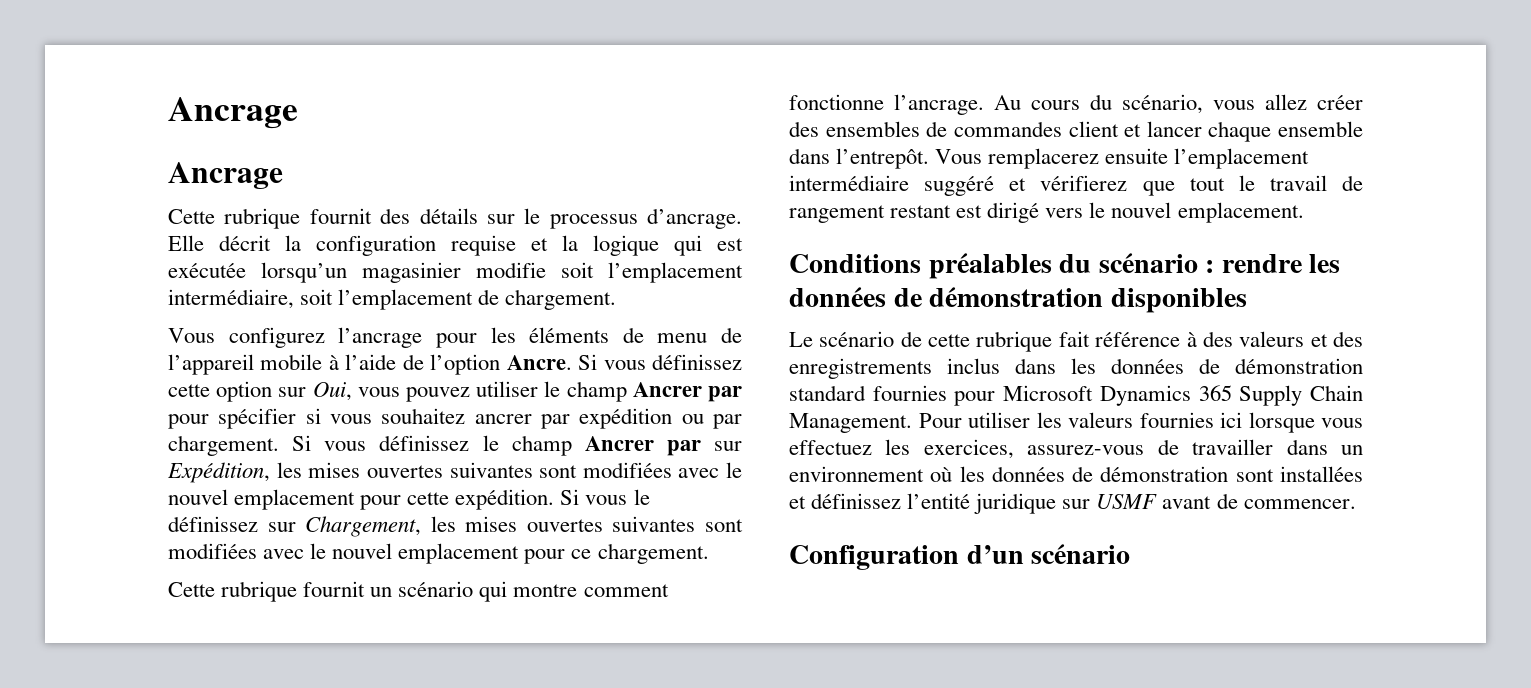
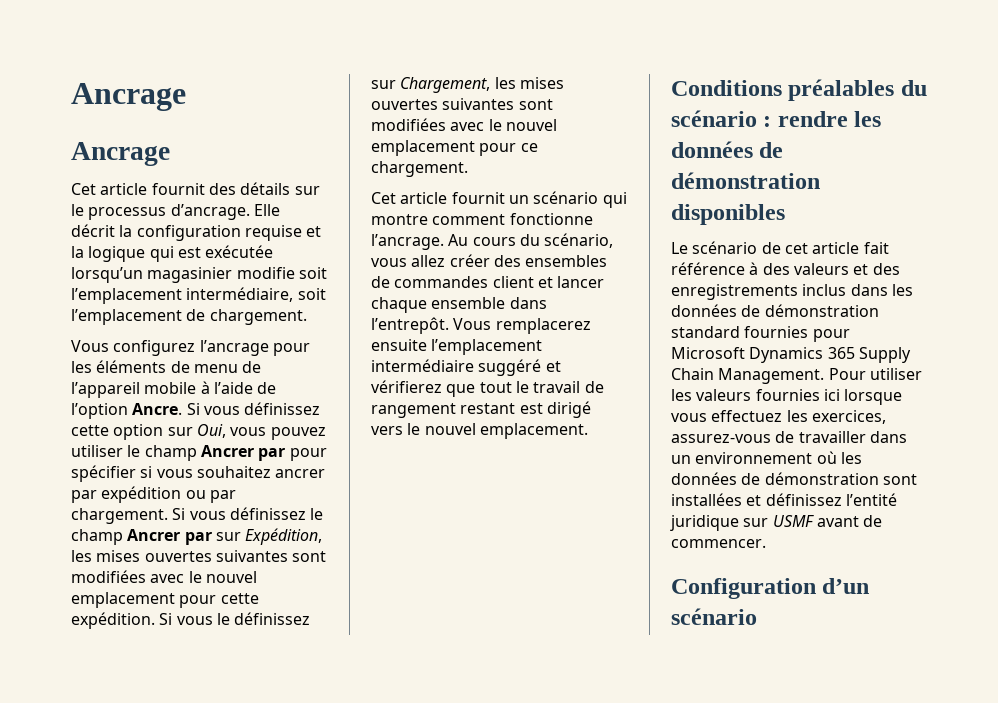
[168,208,301,229] Cette rubrique -> [71,183,148,195] Cet article
[168,581,298,602] Cette rubrique -> [371,192,448,204] Cet article
[928,331,1053,352] cette rubrique -> [784,242,860,254] cet article

